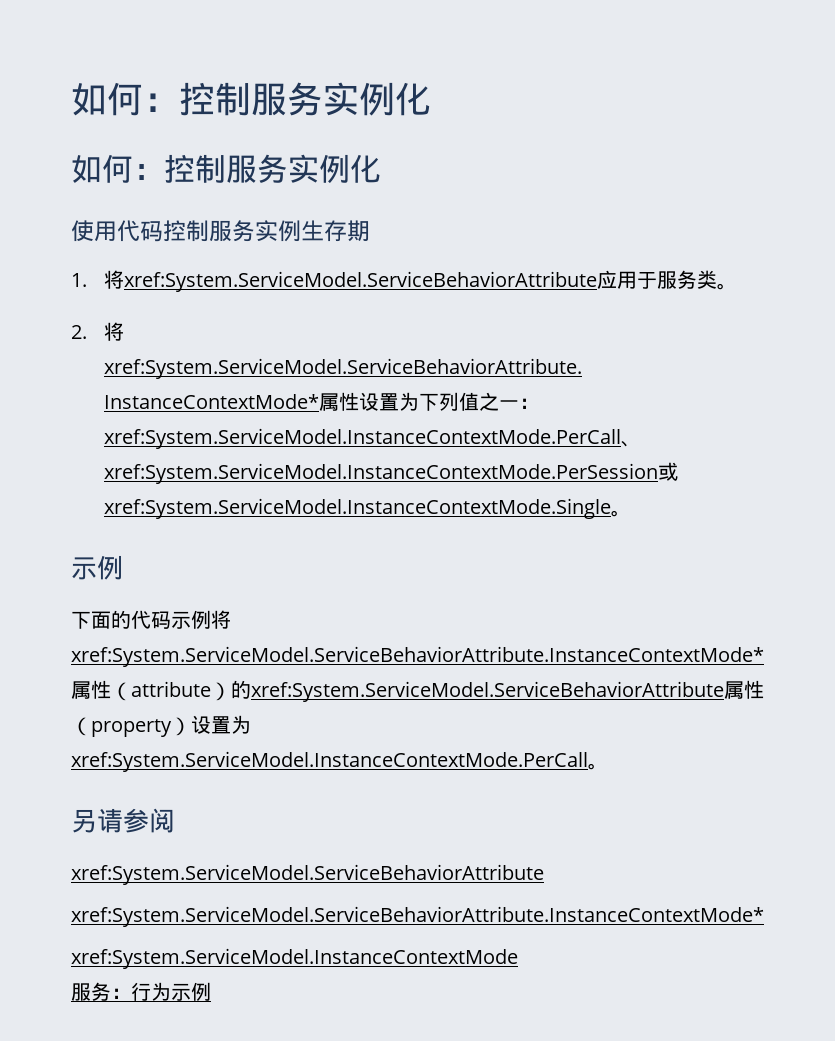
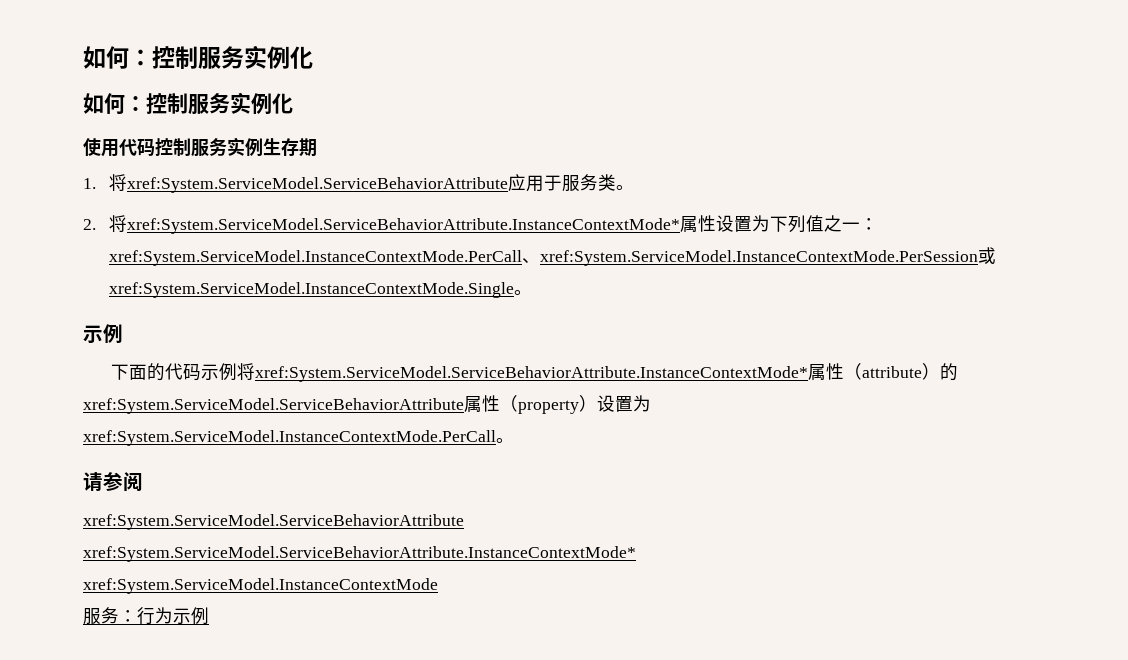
[71,809,97,833] 另 -> (514, 440) none

